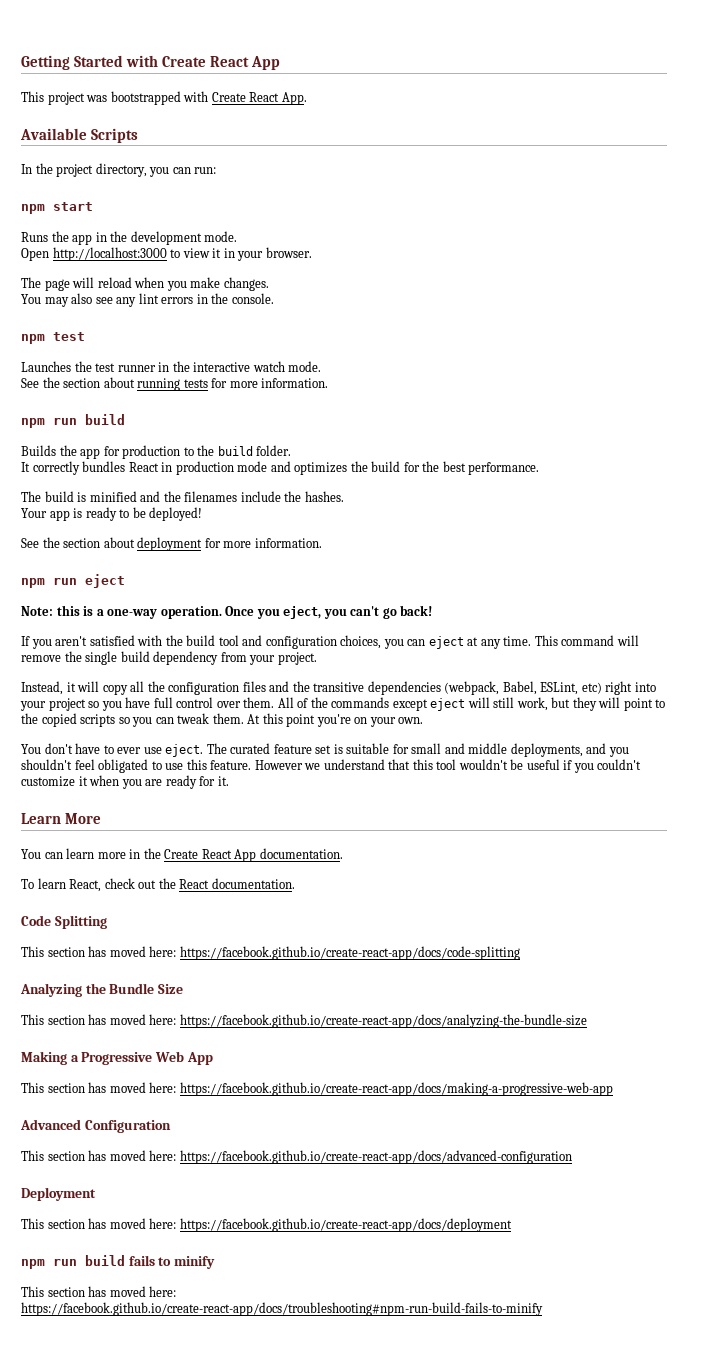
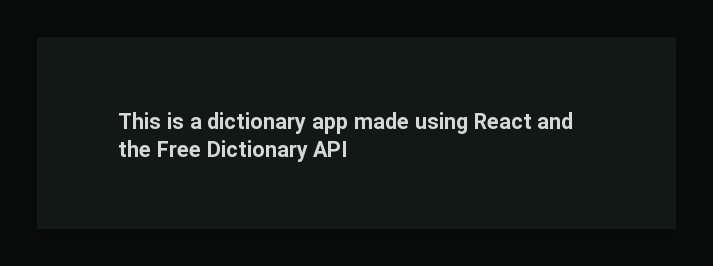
[21,55,281,70] [21,91,307,105] [20,128,138,143] [21,163,217,177] [21,202,93,214] [21,231,238,245] [21,247,312,261] [21,277,269,291] [21,293,274,307] [21,332,85,344] [21,361,322,372] [21,377,329,391] [21,414,125,428] [21,445,292,459] [21,461,540,475] [21,491,344,502] [21,507,203,521] [21,537,322,551] [21,574,125,588] [21,605,433,619] [21,635,639,649] [21,651,317,665] [21,681,656,695] [20,697,666,711] [21,713,424,727] [21,743,629,757] [21,759,642,773] [21,775,229,789] [21,813,101,824] [21,848,343,862] [21,878,295,892] [21,915,107,929] [21,946,520,960] [20,983,183,997] [21,1014,587,1028] [21,1051,213,1065] [21,1082,613,1096] [20,1119,171,1133] [21,1150,572,1164] [21,1187,96,1201] [21,1218,512,1232] [21,1255,215,1269] [21,1286,177,1297] [21,1302,543,1316] Getting Started with Create React App // This project was bootstrapped with Create React App. // Available Scripts // In the project directory, you can run: // npm start // Runs the app in the development mode. // Open http://localhost:3000 to view it in your browser. // The page will reload when you make changes. // You may also see any lint errors in the console. // npm test // Launches the test runner in the interactive watch mode. // See the section about running tests for more information. // npm run build // Builds the app for production to the build folder. // It correctly bundles React in production mode and optimizes the build for the best performance. // The build is minified and the filenames include the hashes. // Your app is ready to be deployed! // See the section about deployment for more information. // npm run eject // Note: this is a one-way operation. Once you eject, you can't go back! // If you aren't satisfied with the build tool and configuration choices, you can eject at any time. This command will remove the single build dependency from your project. // Instead, it will copy all the configuration files and the transitive dependencies (webpack, Babel, ESLint, etc) right into your project so you have full control over them. All of the commands except eject will still work, but they will point to the copied scripts so you can tweak them. At this point you're on your own. // You don't have to ever use eject. The curated feature set is suitable for small and middle deployments, and you shouldn't feel obligated to use this feature. However we understand that this tool wouldn't be useful if you couldn't customize it when you are ready for it. // Learn More // You can learn more in the Create React App documentation. // To learn React, check out the React documentation. // Code Splitting // This section has moved here: https://facebook.github.io/create-react-app/docs/code-splitting // Analyzing the Bundle Size // This section has moved here: https://facebook.github.io/create-react-app/docs/analyzing-the-bundle-size // Making a Progressive Web App // This section has moved here: https://facebook.github.io/create-react-app/docs/making-a-progressive-web-app // Advanced Configuration // This section has moved here: https://facebook.github.io/create-react-app/docs/advanced-configuration // Deployment // This section has moved here: https://facebook.github.io/create-react-app/docs/deployment // npm run build fails to minify // This section has moved here: https://facebook.github.io/create-react-app/docs/troubleshooting#npm-run-build-fails-to-minify -> [118,112,574,134] [118,140,349,162] This is a dictionary app made using React and the Free Dictionary API

